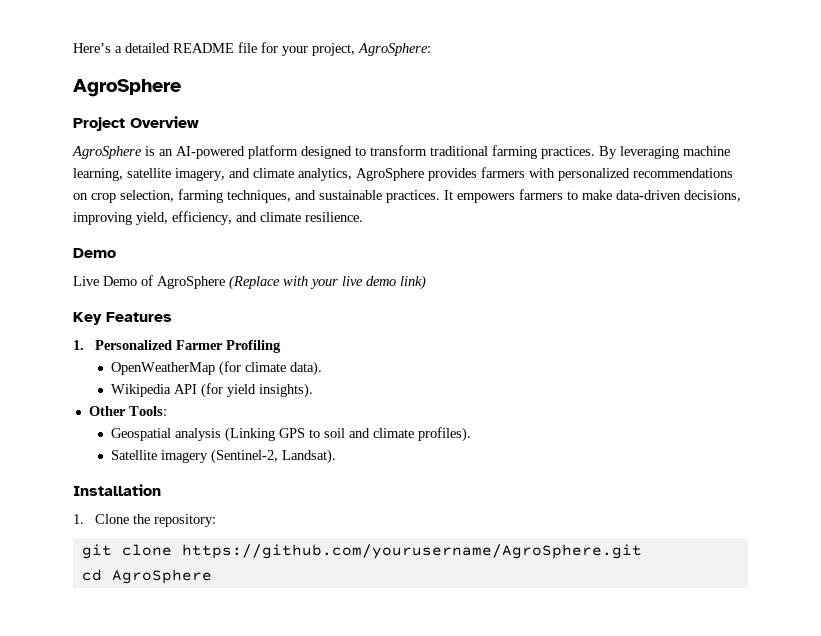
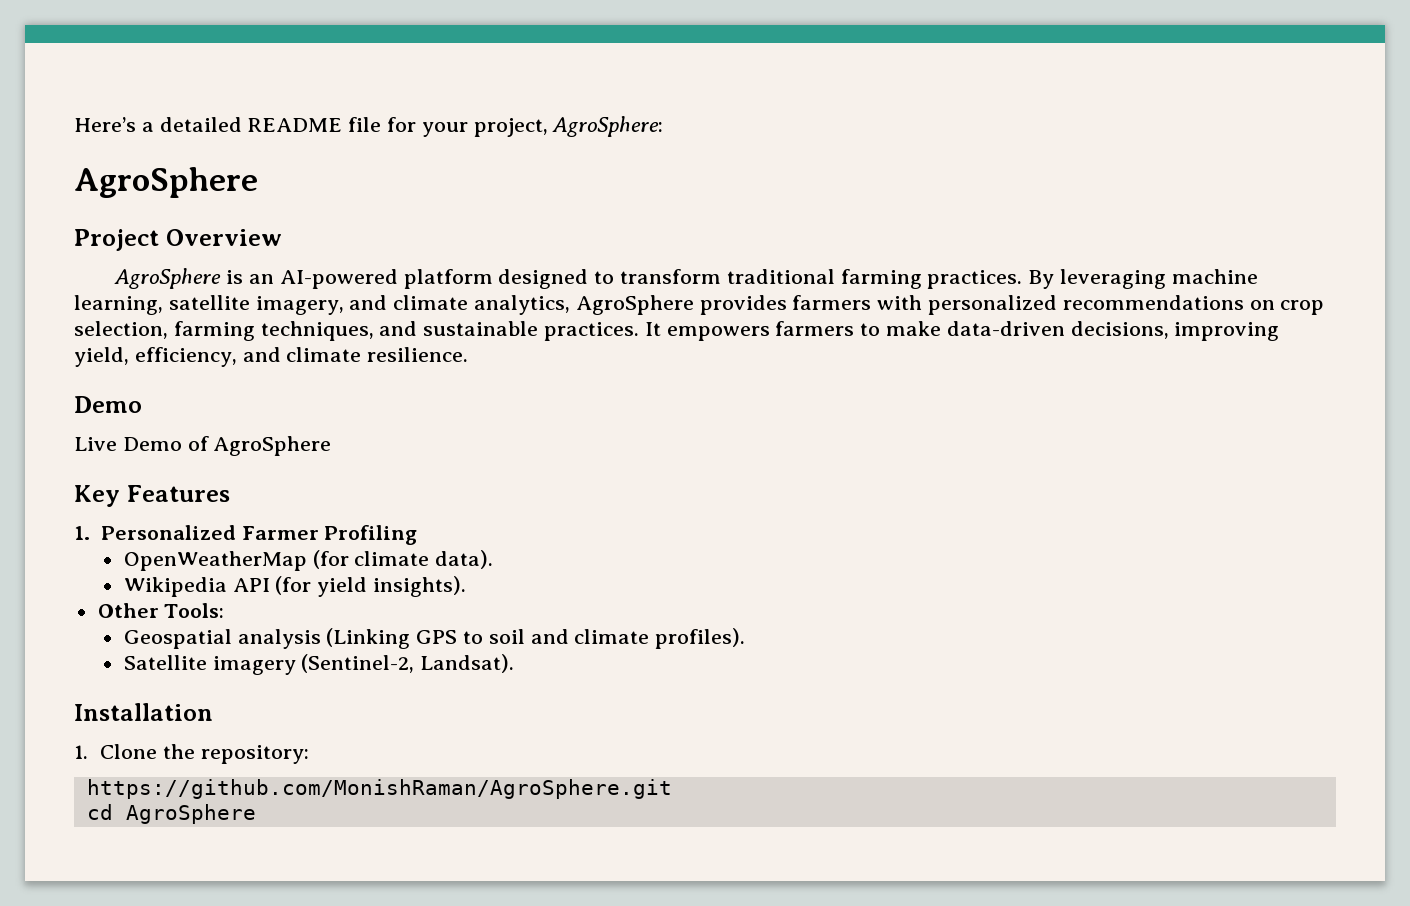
[229,275,426,290] (Replace with your live demo link) -> (332, 446) none
[81,544,642,559] git clone https://github.com/yourusername/AgroSphere.git -> [86,779,672,799] https://github.com/MonishRaman/AgroSphere.git

